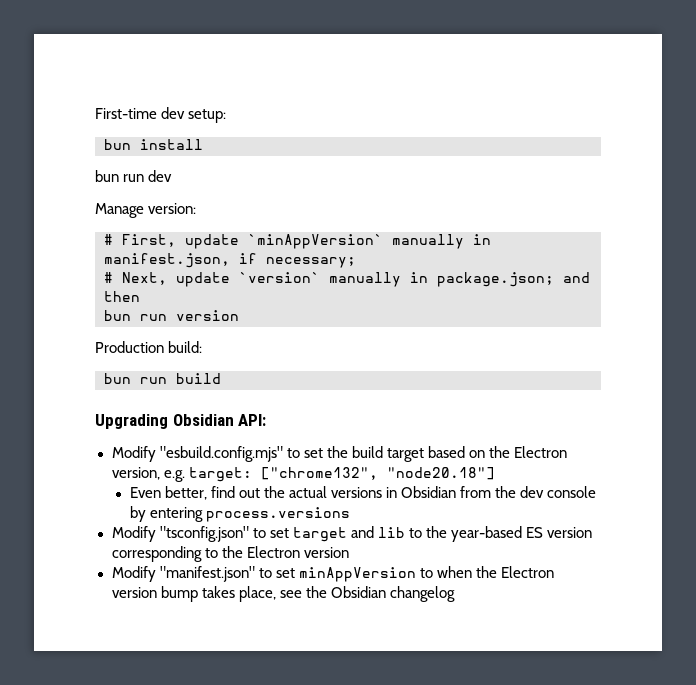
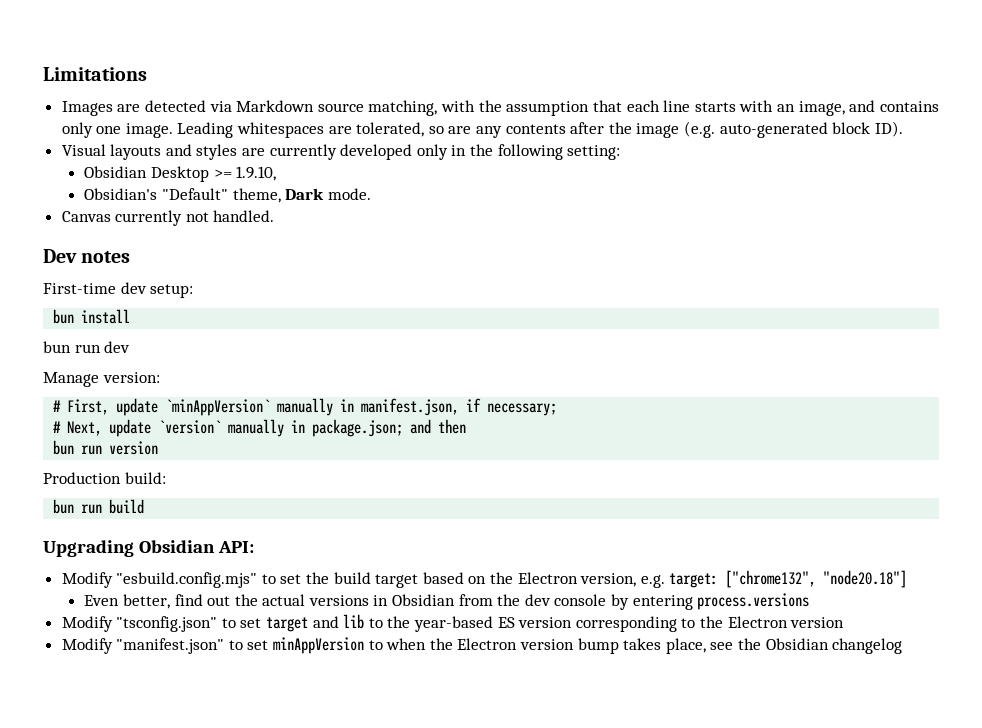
(95, 113) none -> [43,67,147,81] [61,100,939,116] [61,121,903,138] [61,144,621,160] [84,166,277,182] [84,188,371,203] [61,210,275,226] [43,249,131,263] Limitations // Images are detected via Markdown source matching, with the assumption that each line starts with an image, and contains only one image. Leading whitespaces are tolerated, so are any contents after the image (e.g. auto-generated block ID). // Visual layouts and styles are currently developed only in the following setting: // Obsidian Desktop >= 1.9.10, // Obsidian's "Default" theme, Dark mode. // Canvas currently not handled. // Dev notes //

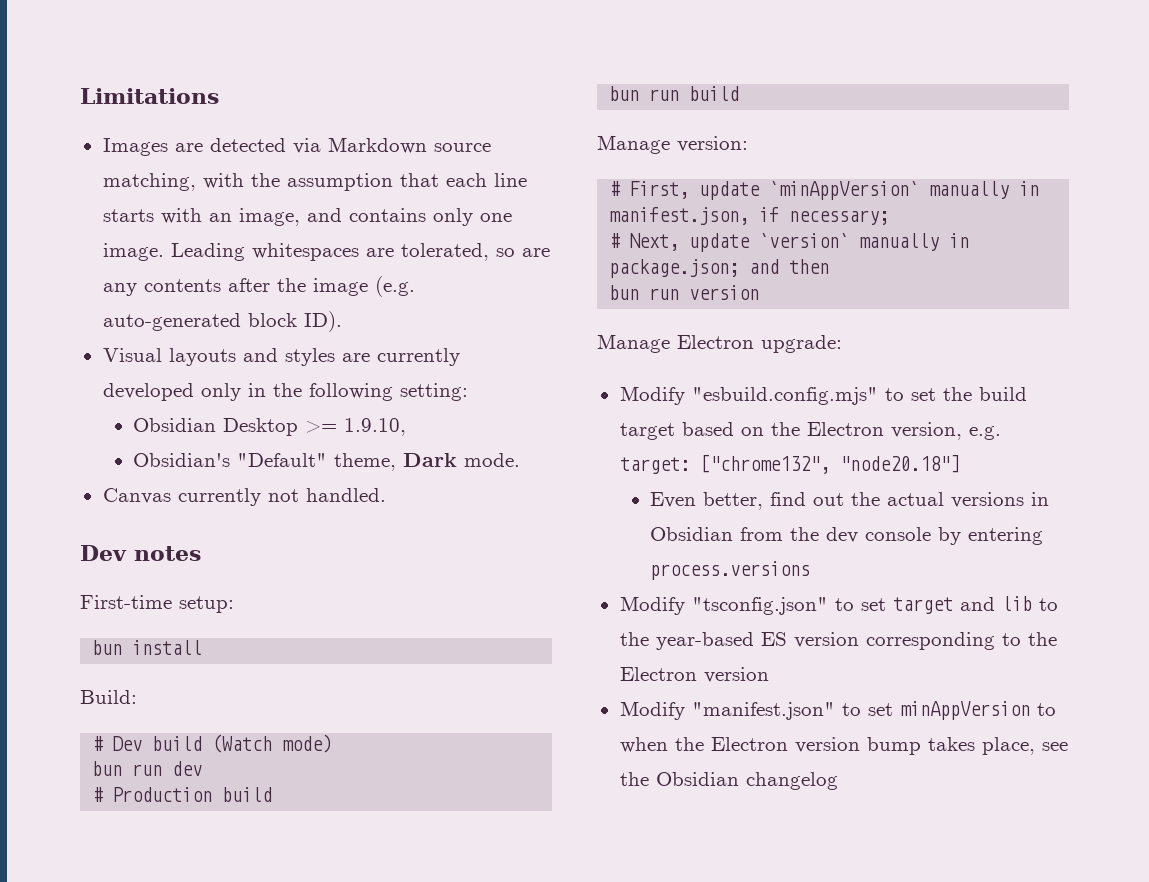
[120,282,147,294] dev -> (172, 602) none
[43,341,131,353] bun run dev -> [80,690,137,704] [92,734,333,753] [92,761,203,776] [92,787,273,802] [609,86,740,101] Build: // # Dev build (Watch mode) // bun run dev // # Production build // bun run build
[43,472,166,484] [53,499,145,514] [43,540,254,557] Production build: // bun run build // Upgrading Obsidian API: -> [597,334,842,353] Manage Electron upgrade:

